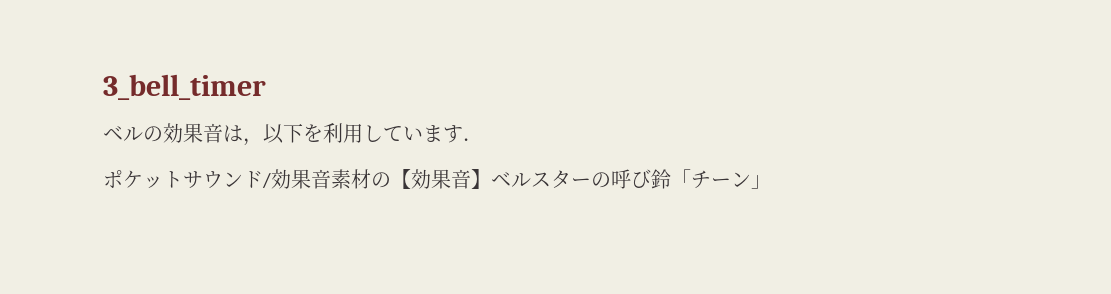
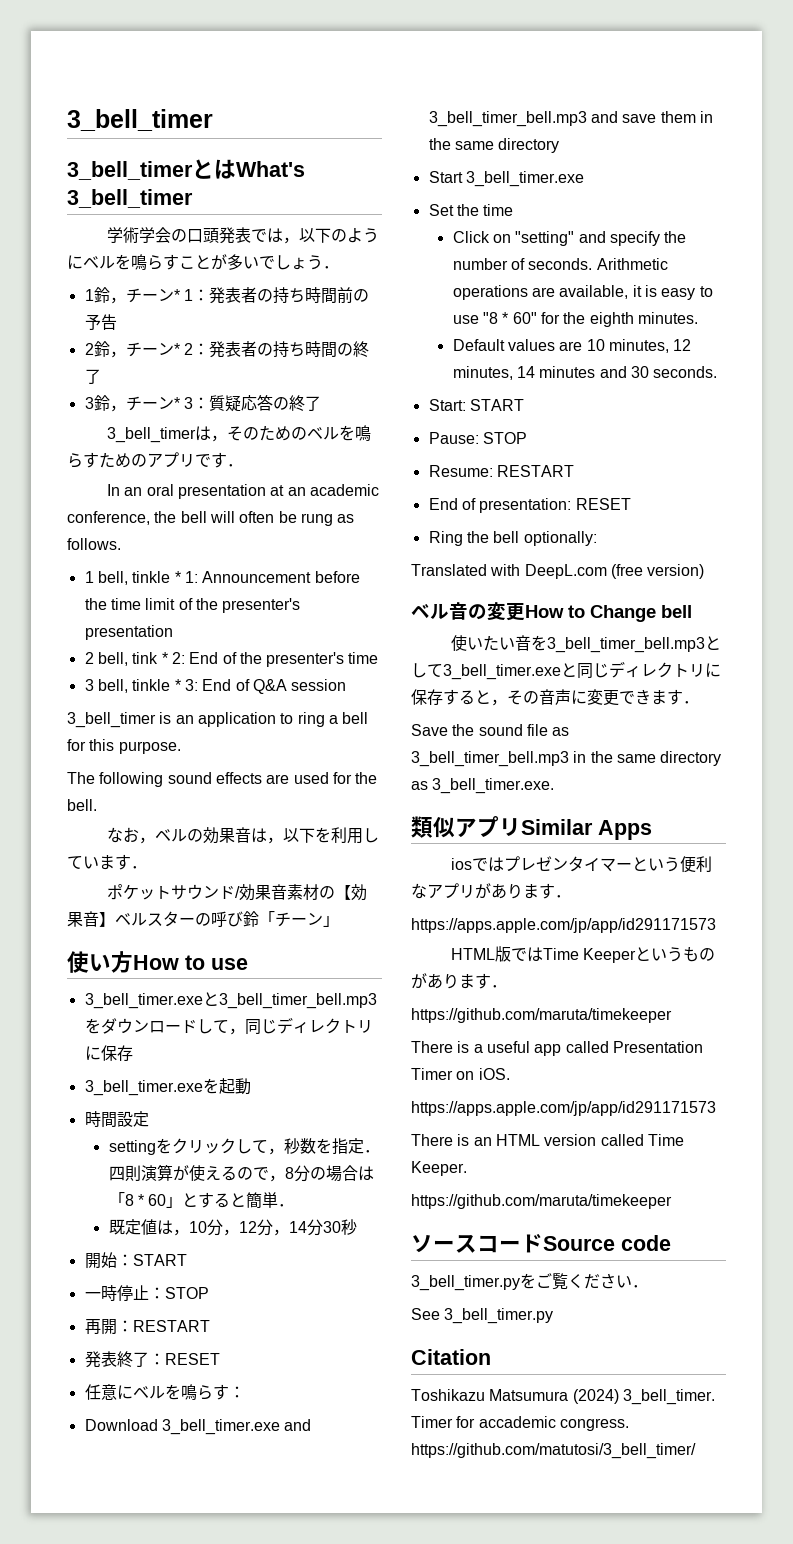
[103,74,266,100] 3_bell_timer // -> [67,109,213,131] [67,159,305,180] [67,189,193,208] [107,227,380,244] [67,254,339,270] [84,287,369,304] [84,314,117,330] [84,341,369,358] [84,369,101,384] [84,395,321,412] [107,425,372,443] [67,452,243,468] [107,484,380,499] [67,511,355,526] [67,538,121,550] [84,571,360,585] [84,598,301,613] [84,625,173,640] [84,652,379,667] [84,679,347,694] [67,712,369,728] [67,739,181,754] [67,772,378,787] [67,799,97,811] [107,827,156,844] 3_bell_timer // 3_bell_timerとはWhat's 3_bell_timer // 学術学会の口頭発表では，以下のようにベルを鳴らすことが多いでしょう． // 1鈴，チーン* 1：発表者の持ち時間前の予告 // 2鈴，チーン* 2：発表者の持ち時間の終了 // 3鈴，チーン* 3：質疑応答の終了 // 3_bell_timerは，そのためのベルを鳴らすためのアプリです． // In an oral presentation at an academic conference, the bell will often be rung as follows. // 1 bell, tinkle * 1: Announcement before the time limit of the presenter's presentation // 2 bell, tink * 2: End of the presenter's time // 3 bell, tinkle * 3: End of Q&A session // 3_bell_timer is an application to ring a bell for this purpose. // The following sound effects are used for the bell. // なお，
(771, 182) none -> [67,951,248,973] [84,992,377,1009] [84,1017,373,1035] [84,1045,133,1061] [84,1078,251,1096] [84,1111,149,1128] [108,1138,380,1155] [108,1164,374,1182] [108,1192,295,1209] [108,1219,357,1236] [84,1252,187,1269] [84,1285,209,1301] [84,1319,210,1335] [84,1351,220,1368] [84,1384,245,1400] [84,1419,312,1435] [428,111,713,127] [428,138,560,153] [428,171,584,187] [428,204,514,216] [452,231,687,246] [452,258,668,270] [452,285,713,300] [452,312,698,327] [452,339,692,353] [452,366,718,380] [428,399,524,411] [428,432,527,444] [428,465,574,477] [428,498,631,513] [428,531,597,546] [411,564,705,579] [411,602,692,622] [451,635,722,653] [411,661,721,680] [411,689,699,706] [411,724,570,736] [411,751,722,767] [411,778,555,794] [411,816,652,840] [451,856,713,873] [411,883,571,899] [411,918,716,933] [451,946,716,963] [411,973,507,989] [411,1008,672,1023] [411,1041,703,1056] [411,1068,510,1080] [411,1101,716,1116] [411,1134,684,1146] [411,1161,467,1176] [411,1194,672,1209] [411,1234,671,1253] [411,1273,648,1291] [411,1308,554,1324] [411,1349,491,1365] [411,1389,715,1405] [411,1416,629,1431] [411,1443,696,1459] // 使い方How to use // 3_bell_timer.exeと3_bell_timer_bell.mp3をダウンロードして，同じディレクトリに保存 // 3_bell_timer.exeを起動 // 時間設定 // settingをクリックして，秒数を指定．四則演算が使えるので，8分の場合は「8 * 60」とすると簡単． // 既定値は，10分，12分，14分30秒 // 開始：START // 一時停止：STOP // 再開：RESTART // 発表終了：RESET // 任意にベルを鳴らす： // Download 3_bell_timer.exe and 3_bell_timer_bell.mp3 and save them in the same directory // Start 3_bell_timer.exe // Set the time // Click on "setting" and specify the number of seconds. Arithmetic operations are available, it is easy to use "8 * 60" for the eighth minutes. // Default values are 10 minutes, 12 minutes, 14 minutes and 30 seconds. // Start: START // Pause: STOP // Resume: RESTART // End of presentation: RESET // Ring the bell optionally: // Translated with DeepL.com (free version) // ベル音の変更How to Change bell // 使いたい音を3_bell_timer_bell.mp3として3_bell_timer.exeと同じディレクトリに保存すると，その音声に変更できます． // Save the sound file as 3_bell_timer_bell.mp3 in the same directory as 3_bell_timer.exe. // 類似アプリSimilar Apps // iosではプレゼンタイマーという便利なアプリがあります． // https://apps.apple.com/jp/app/id291171573 // HTML版ではTime Keeperというものがあります． // https://github.com/maruta/timekeeper // There is a useful app called Presentation Timer on iOS. // https://apps.apple.com/jp/app/id291171573 // There is an HTML version called Time Keeper. // https://github.com/maruta/timekeeper // ソースコードSource code // 3_bell_timer.pyをご覧ください． // See 3_bell_timer.py // Citation // Toshikazu Matsumura (2024) 3_bell_timer. Timer for accademic congress. https://github.com/matutosi/3_bell_timer/

